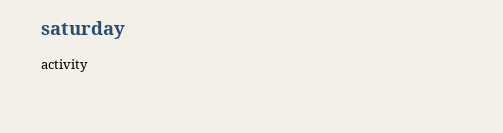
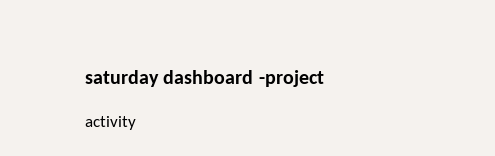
(125, 30) none -> [163,70,324,87] dashboard -project

